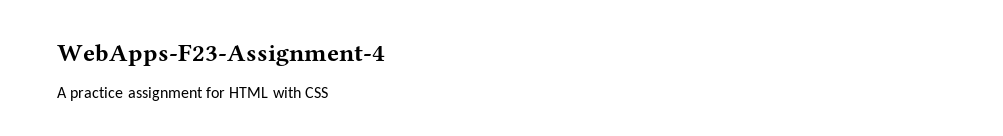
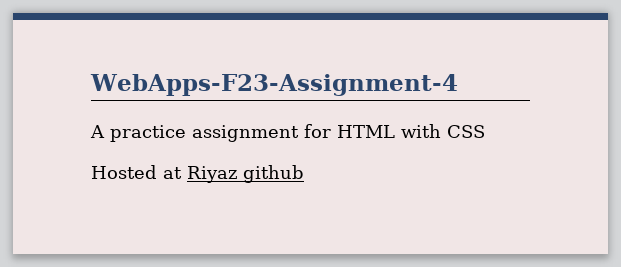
(328, 92) none -> [91,165,304,183] // Hosted at Riyaz github

